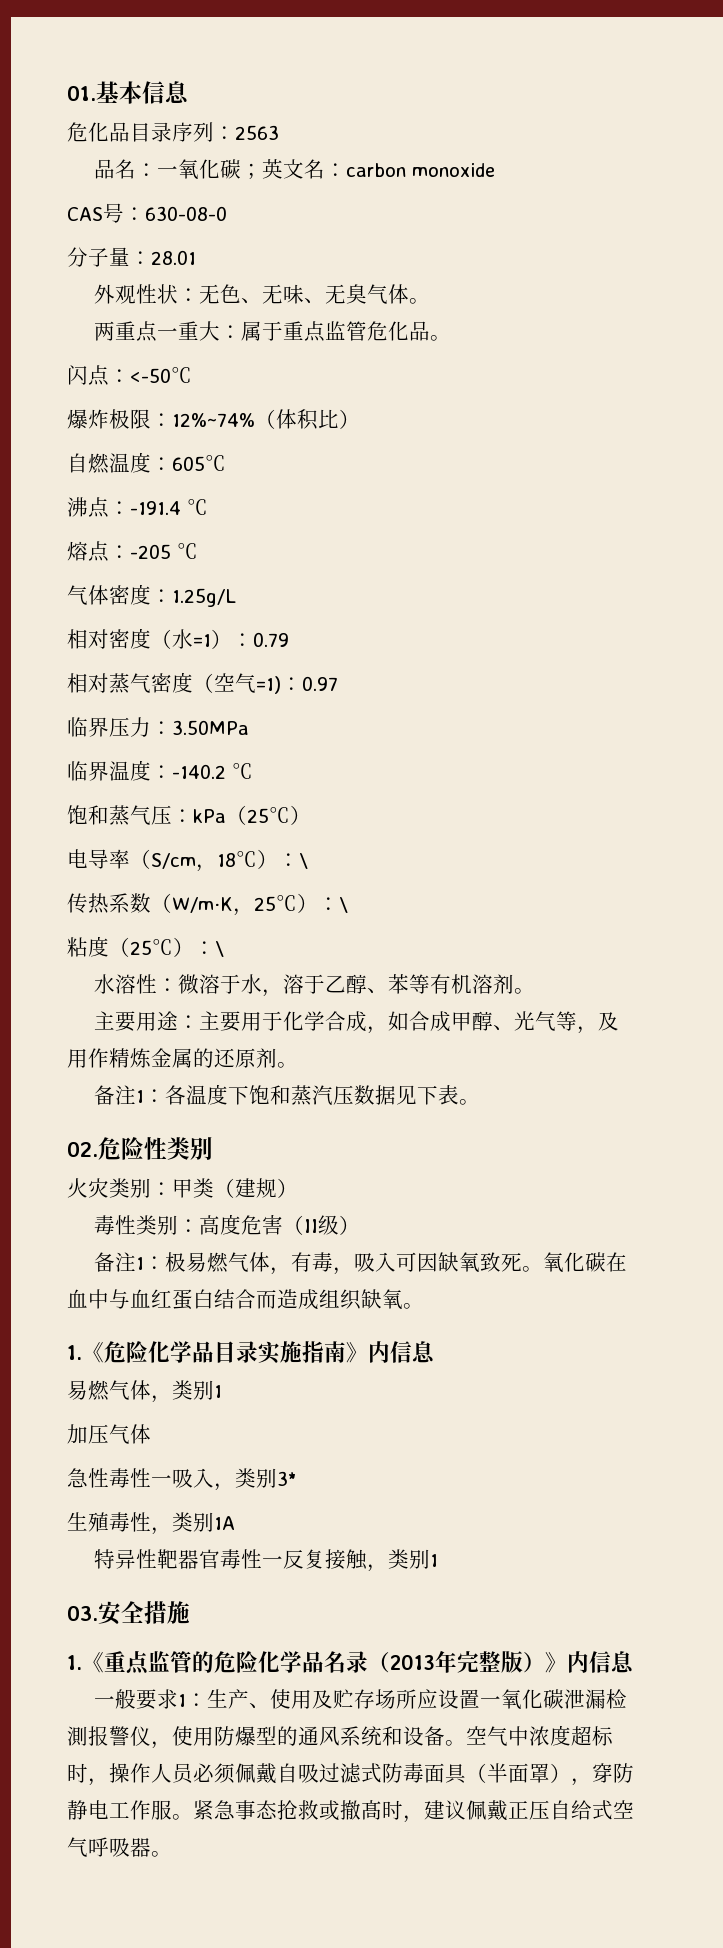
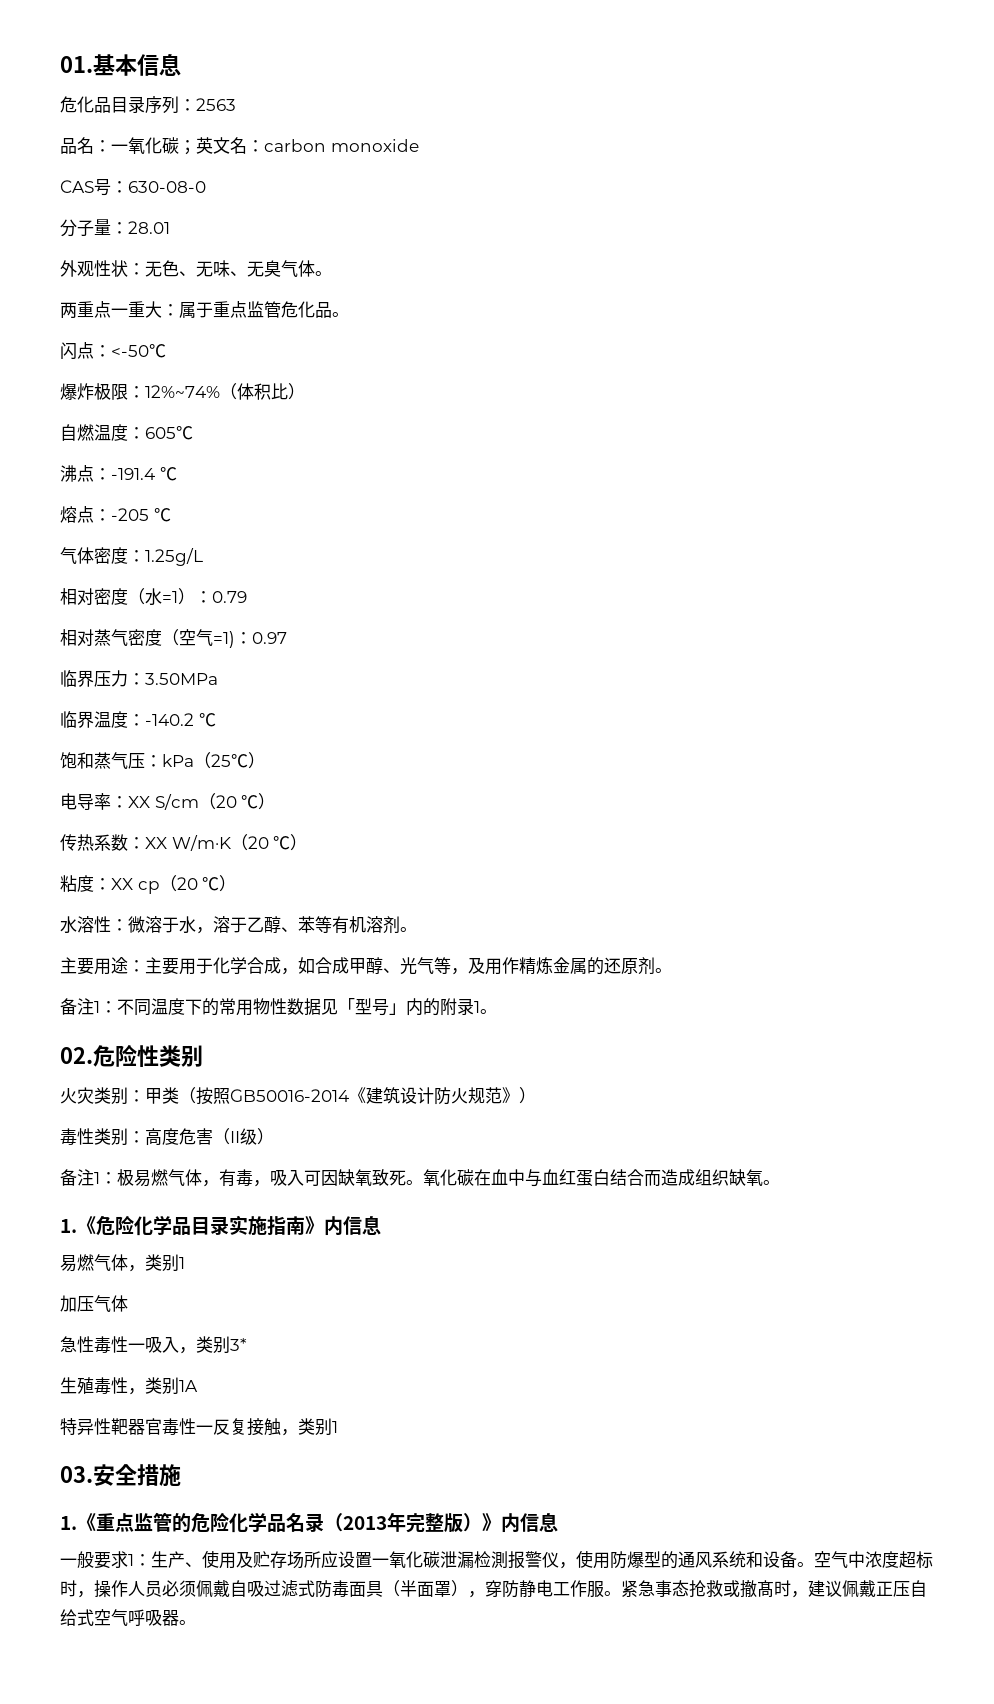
[130,849,308,872] （S/cm，18℃）：\ -> [111,793,276,810] ：XX S/cm（20 ℃）
[151,893,348,916] （W/m·K，25℃）：\ -> [128,834,308,851] ：XX W/m·K（20 ℃）
[109,937,224,957] （25℃）：\ -> [94,875,237,894] ：XX cp（20 ℃）
[164,1084,459,1106] 各温度下饱和蒸汽压数据见下表 -> [117,998,480,1016] 不同温度下的常用物性数据见「型号」内的附录1
[235,1178,277,1198] 建规 -> [196,1087,519,1105] 按照GB50016-2014《建筑设计防火规范》

